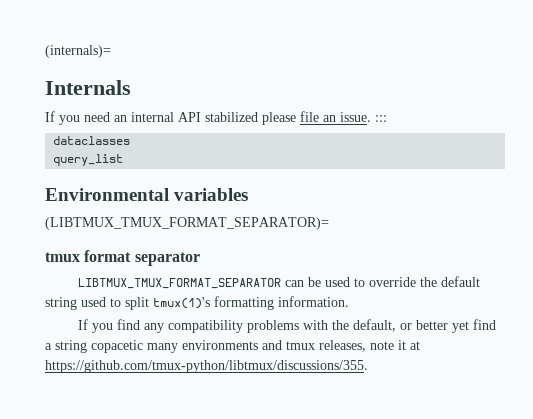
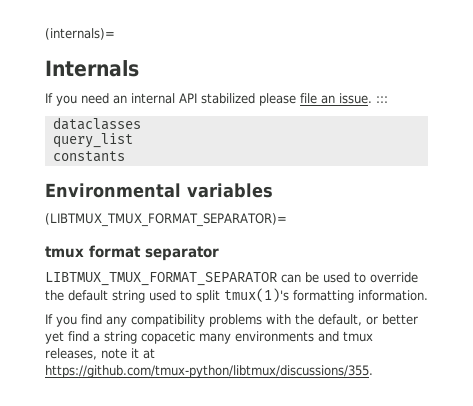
(124, 160) none -> [52,151,125,162] // constants

